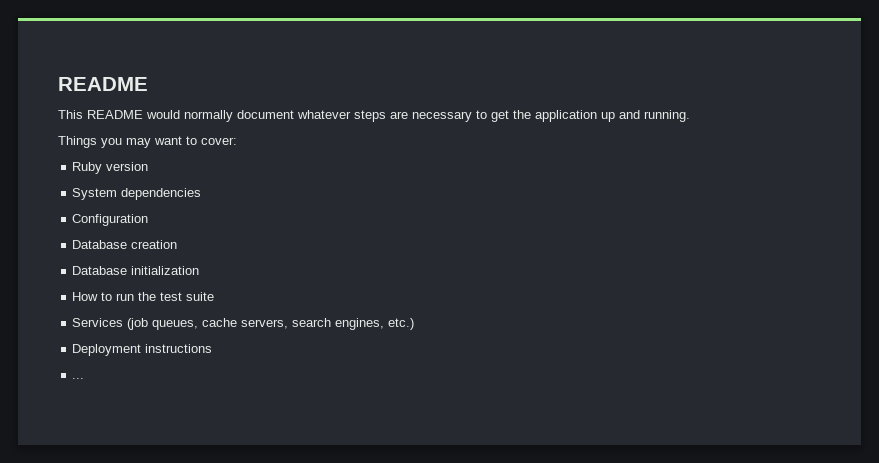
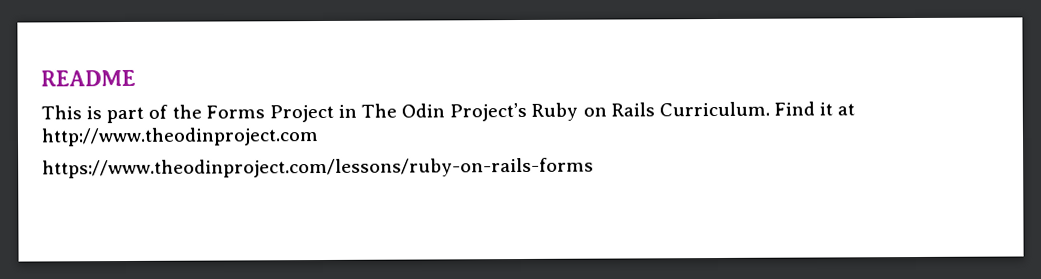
[87,110,690,122] [58,136,237,148] [72,162,149,174] [72,188,202,200] [72,214,149,226] [72,240,178,249] [72,266,200,275] [72,292,215,301] [72,318,415,330] [72,344,213,356] [72,378,85,379] README would normally document whatever steps are necessary to get the application up and running. // Things you may want to cover: // Ruby version // System dependencies // Configuration // Database creation // Database initialization // How to run the test suite // Services (job queues, cache servers, search engines, etc.) // Deployment instructions // ... -> [86,101,856,124] [41,127,319,147] [42,157,594,179] is part of the Forms Project in The Odin Project’s Ruby on Rails Curriculum. Find it at http://www.theodinproject.com // https://www.theodinproject.com/lessons/ruby-on-rails-forms

